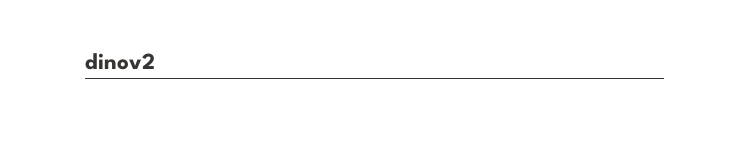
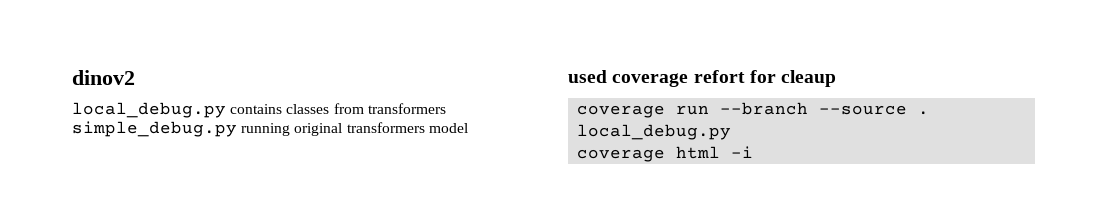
(155, 61) none -> [72,102,446,118] [72,121,468,137] [568,70,837,87] [577,102,930,118] [577,124,732,140] [577,146,754,162] // local_debug.py contains classes from transformers simple_debug.py running original transformers model // used coverage refort for cleaup // coverage run --branch --source . local_debug.py // coverage html -i

